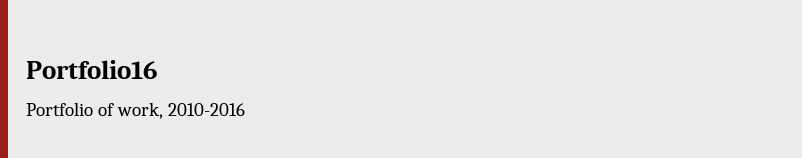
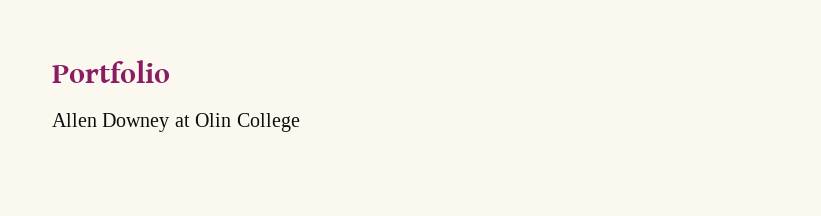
[26,60,158,79] [26,102,246,119] Portfolio16 // Portfolio of work, 2010-2016 -> [52,60,170,83] [52,113,300,132] Portfolio // Allen Downey at Olin College

